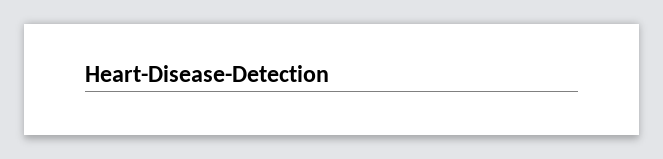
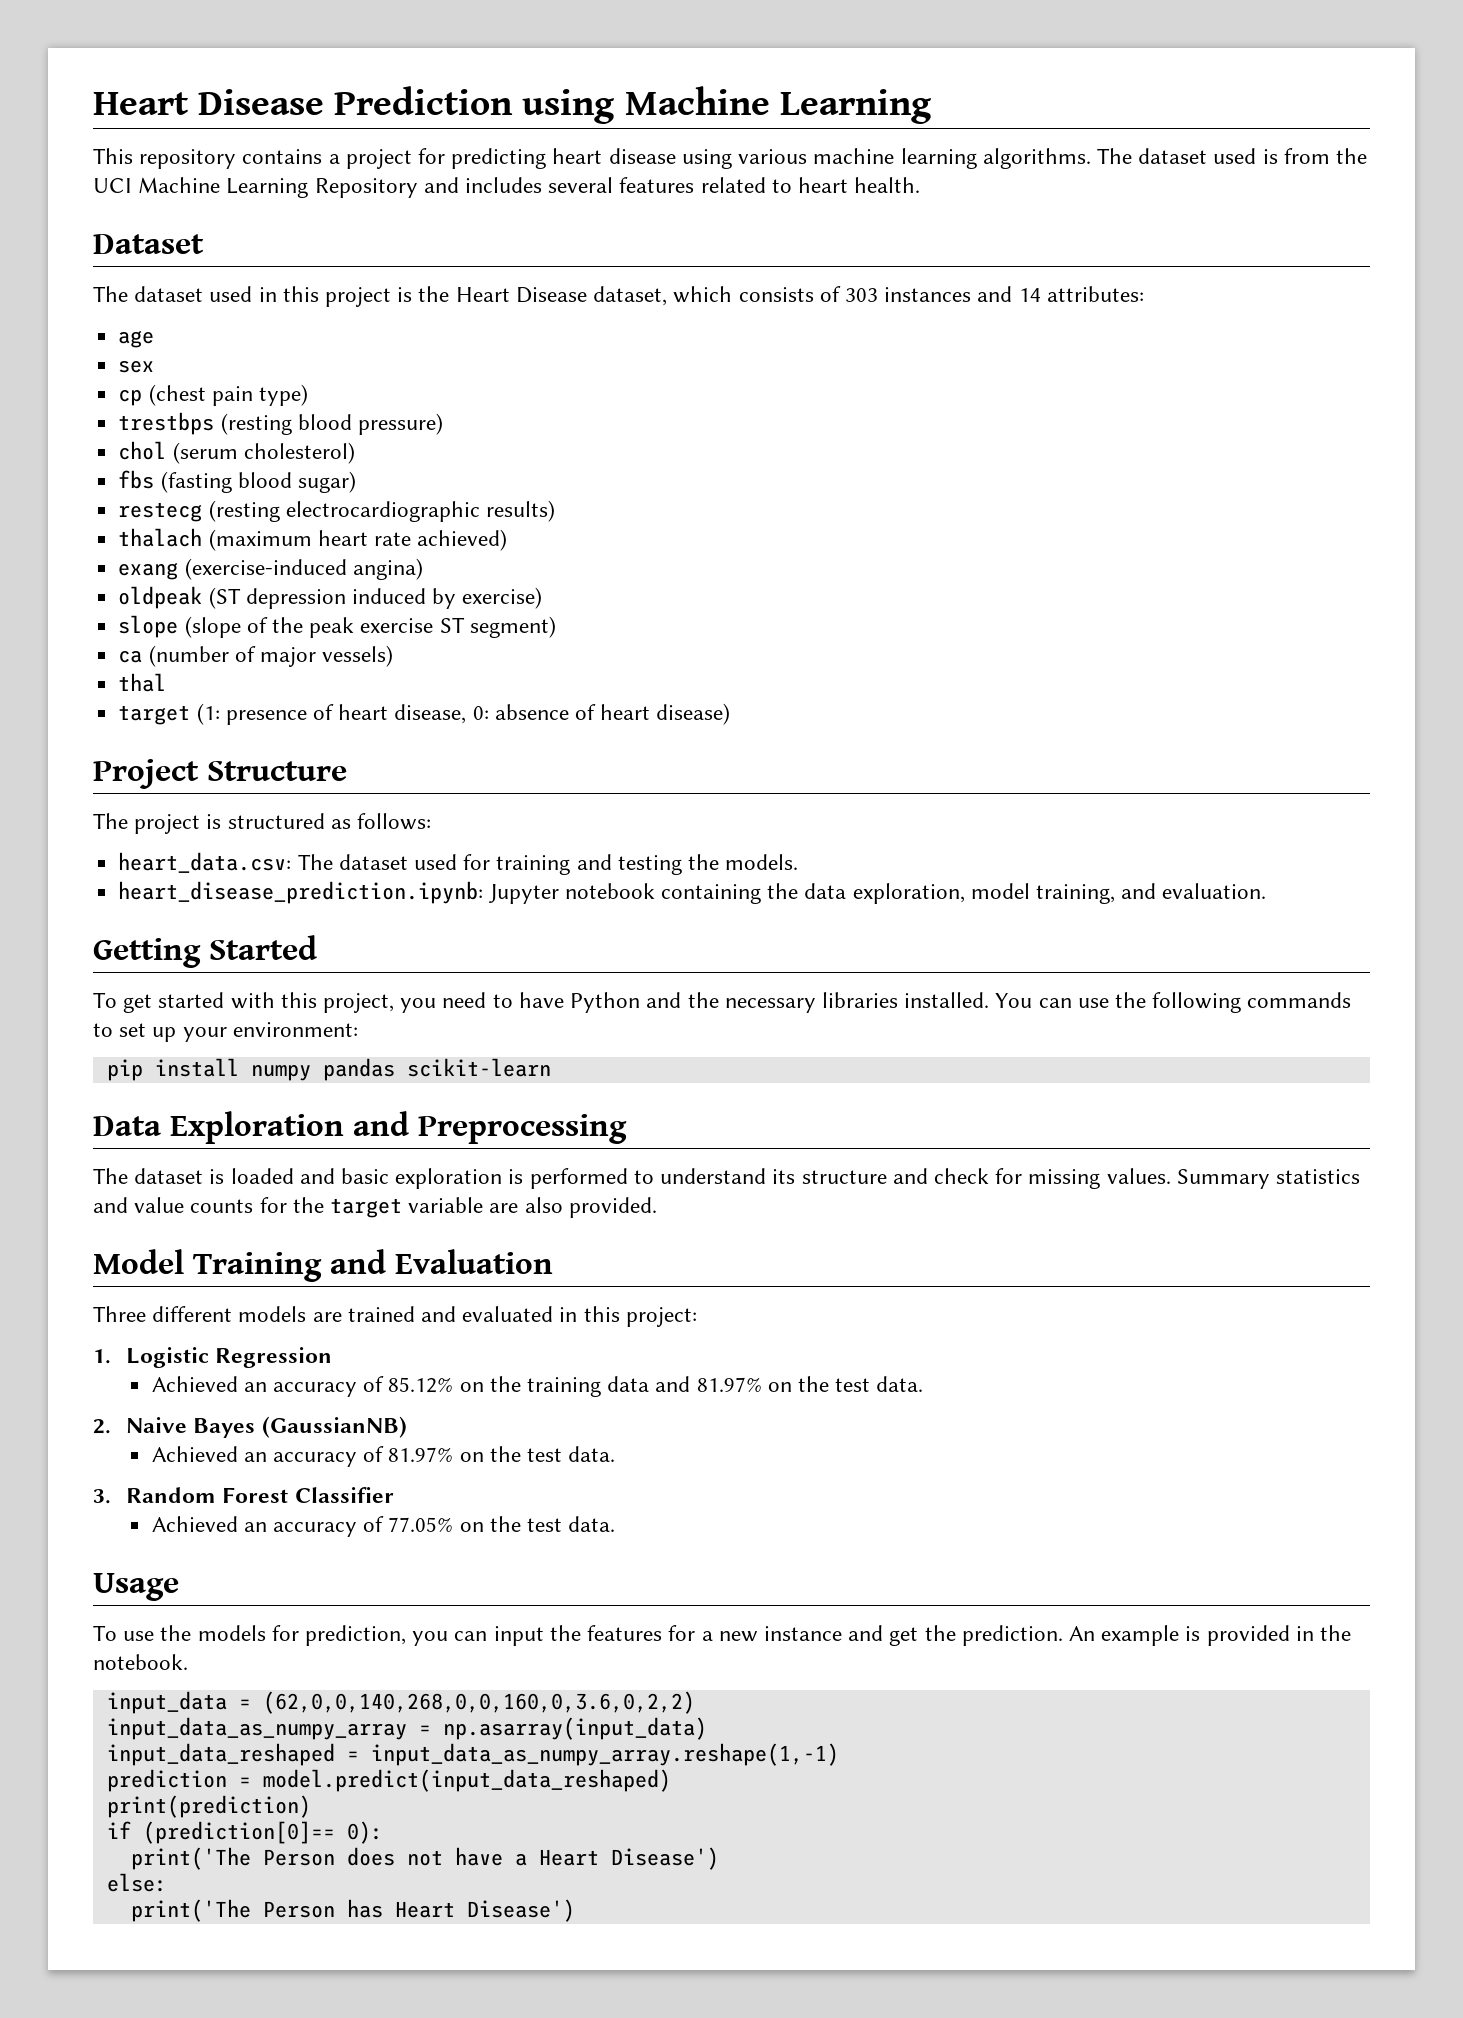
[85,65,329,82] Heart-Disease-Detection -> [93,86,932,124] [93,148,1367,169] [93,177,921,198] [93,234,204,254] [93,286,1144,307] [118,330,155,348] [118,360,155,373] [118,384,308,406] [118,412,443,435] [118,441,355,464] [118,470,356,493] [118,500,555,522] [118,528,508,551] [118,558,423,580] [118,586,543,609] [118,615,556,638] [118,645,394,667] [118,673,167,692] [118,703,731,725] [93,759,347,789] [93,813,432,834] [118,852,799,875] [118,881,1267,904] [93,935,317,968] [93,992,1352,1013] [93,1022,358,1042] [106,1058,551,1081] [93,1111,627,1144] [93,1168,1360,1189] [93,1197,657,1218] [93,1249,553,1282] [93,1306,697,1327] [93,1347,333,1368] [151,1376,924,1397] [93,1416,407,1438] [151,1446,616,1467] [93,1487,394,1504] [151,1516,616,1537] [93,1573,179,1601] [93,1625,1352,1646] [93,1654,188,1670] [106,1691,695,1714] [106,1717,707,1740] [106,1743,839,1766] [106,1769,671,1792] [106,1795,311,1818] [106,1821,383,1844] [130,1847,719,1870] [106,1873,167,1892] [130,1899,575,1922] Heart Disease Prediction using Machine Learning // This repository contains a project for predicting heart disease using various machine learning algorithms. The dataset used is from the UCI Machine Learning Repository and includes several features related to heart health. // Dataset // The dataset used in this project is the Heart Disease dataset, which consists of 303 instances and 14 attributes: // age // sex // cp (chest pain type) // trestbps (resting blood pressure) // chol (serum cholesterol) // fbs (fasting blood sugar) // restecg (resting electrocardiographic results) // thalach (maximum heart rate achieved) // exang (exercise-induced angina) // oldpeak (ST depression induced by exercise) // slope (slope of the peak exercise ST segment) // ca (number of major vessels) // thal // target (1: presence of heart disease, 0: absence of heart disease) // Project Structure // The project is structured as follows: // heart_data.csv: The dataset used for training and testing the models. // heart_disease_prediction.ipynb: Jupyter notebook containing the data exploration, model training, and evaluation. // Getting Started // To get started with this project, you need to have Python and the necessary libraries installed. You can use the following commands to set up your environment: // pip install numpy pandas scikit-learn // Data Exploration and Preprocessing // The dataset is loaded and basic exploration is performed to understand its structure and check for missing values. Summary statistics and value counts for the target variable are also provided. // Model Training and Evaluation // Three different models are trained and evaluated in this project: // 1. Logistic Regression // Achieved an accuracy of 85.12% on the training data and 81.97% on the test data. // 2. Naive Bayes (GaussianNB) // Achieved an accuracy of 81.97% on the test data. // 3. Random Forest Classifier // Achieved an accuracy of 77.05% on the test data. // Usage // To use the models for prediction, you can input the features for a new instance and get the prediction. An example is provided in the notebook. // input_data = (62,0,0,140,268,0,0,160,0,3.6,0,2,2) // input_data_as_numpy_array = np.asarray(input_data) // input_data_reshaped = input_data_as_numpy_array.reshape(1,-1) // prediction = model.predict(input_data_reshaped) // print(prediction) // if (prediction[0]== 0): // print('The Person does not have a Heart Disease') // else: // print('The Person has Heart Disease')

